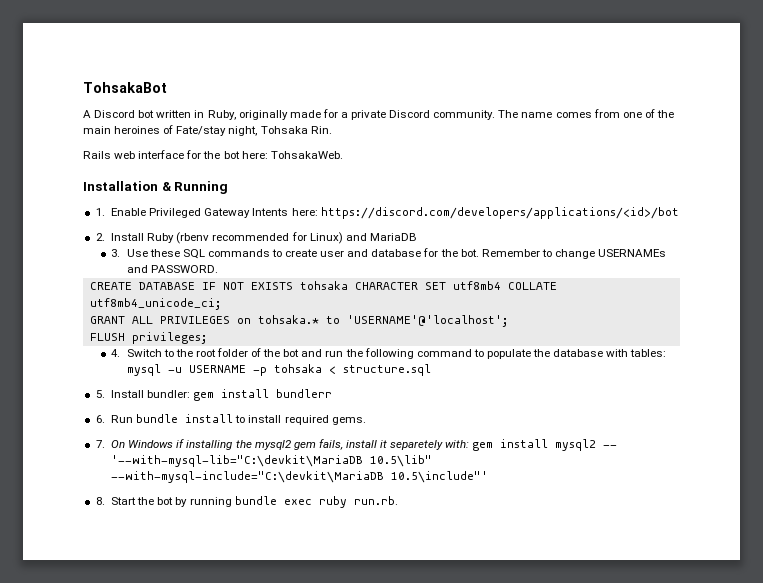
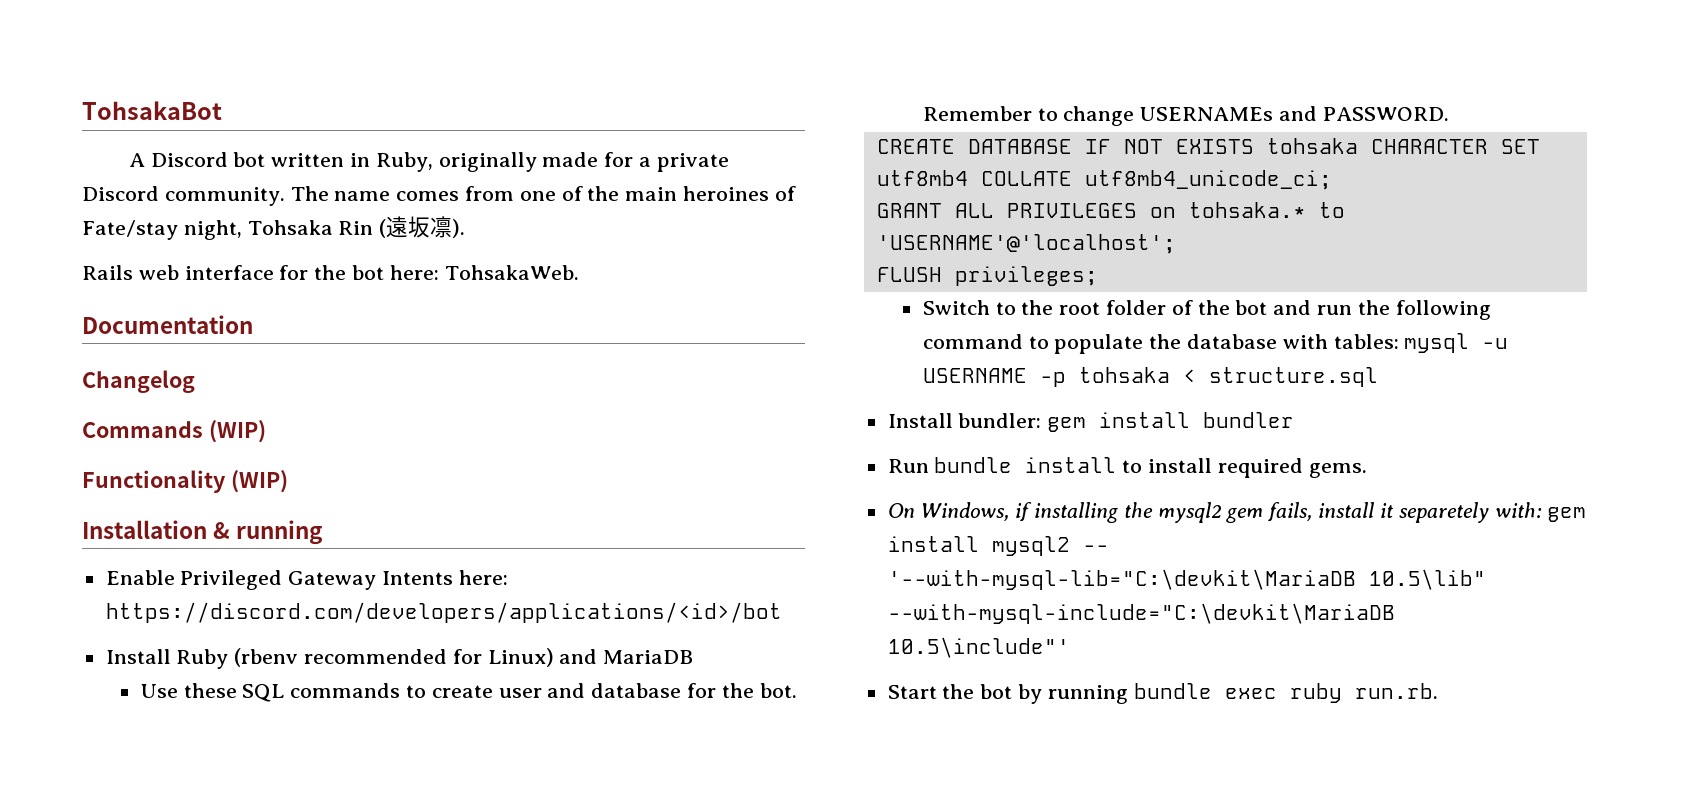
[310,126,332,134] Rin. -> [338,216,466,238] Rin (遠坂凛).
(343, 155) none -> [82,315,253,334] [82,370,195,393] [82,420,266,443] [82,470,288,493] // Documentation // Changelog // Commands (WIP) // Functionality (WIP)
[174,181,229,194] [95,208,105,216] Running // 1. -> [236,520,324,545] running //
[95,233,105,241] 2. -> (782, 612) none
[111,249,121,257] 3. -> (694, 657) none
[111,349,121,357] 4. -> (1098, 276) none
[95,390,105,398] 5. -> (1378, 377) none
[276,389,333,398] [95,415,105,423] bundlerr // 6. -> [1203,412,1295,428] bundler //
[95,440,174,448] 7. On Windows -> [887,502,1010,521] On Windows,
[95,497,105,505] 8. -> (1070, 647) none

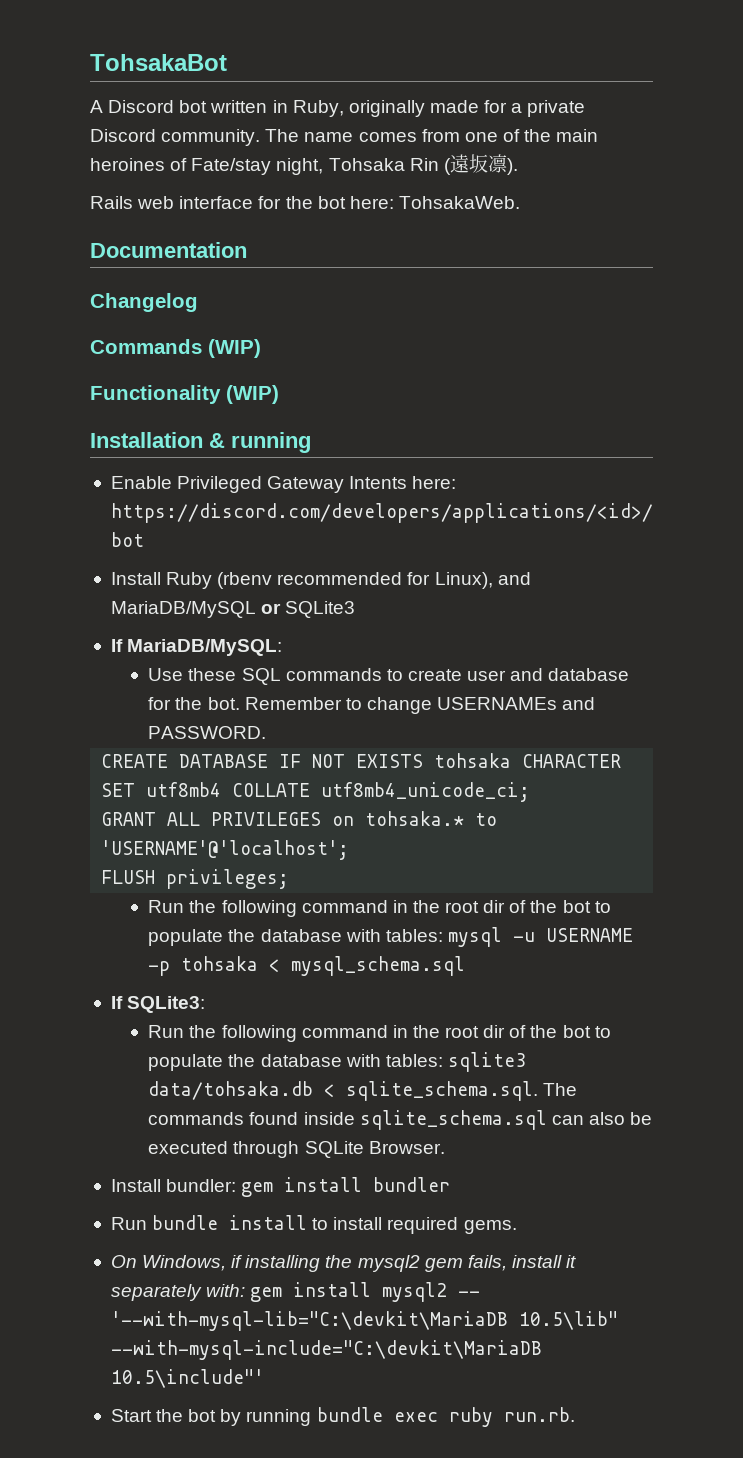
[487,648,694,667] Linux) and MariaDB -> [434,572,531,589] [110,601,356,618] [110,639,283,656] Linux), and MariaDB/MySQL or SQLite3 // If MariaDB/MySQL:
[922,300,1491,320] [922,334,1023,349] Switch to the root folder of the bot and run the following command -> [148,900,591,917] Run the following command in the root dir of the bot
[1208,367,1378,387] structure.sql -> [291,956,466,976] [110,996,206,1013] [148,1025,611,1042] [148,1052,526,1072] [148,1081,578,1101] [148,1110,653,1130] [148,1141,445,1158] mysql_schema.sql // If SQLite3: // Run the following command in the root dir of the bot to populate the database with tables: sqlite3 data/tohsaka.db < sqlite_schema.sql. The commands found inside sqlite_schema.sql can also be executed through SQLite Browser.
[1398,502,1489,523] separetely -> [110,1284,202,1301] separately

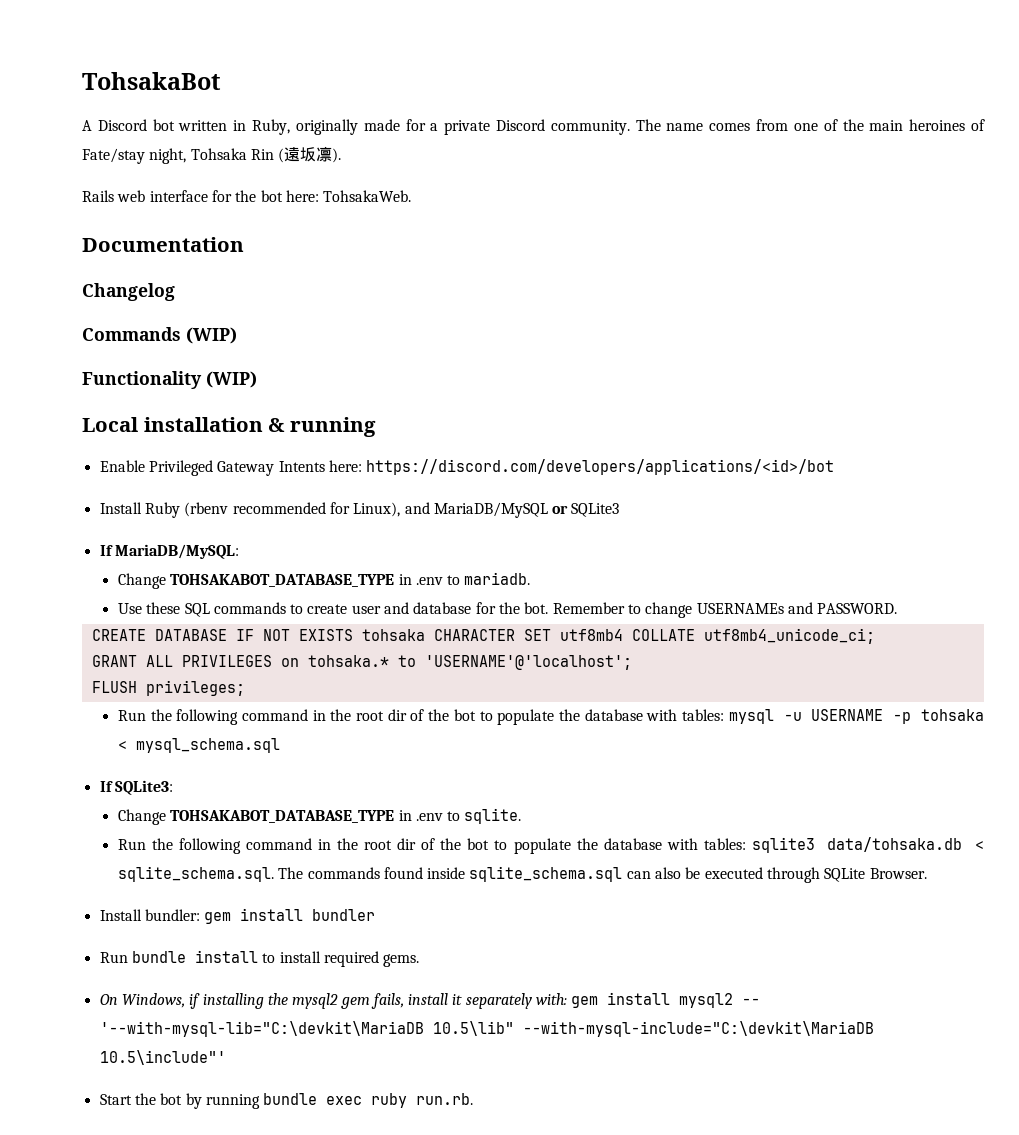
[90,432,203,448] Installation -> [82,417,263,432] Local installation
(283, 647) none -> [117,572,531,589] // Change TOHSAKABOT_DATABASE_TYPE in .env to mariadb.
(206, 1004) none -> [117,808,522,825] // Change TOHSAKABOT_DATABASE_TYPE in .env to sqlite.

